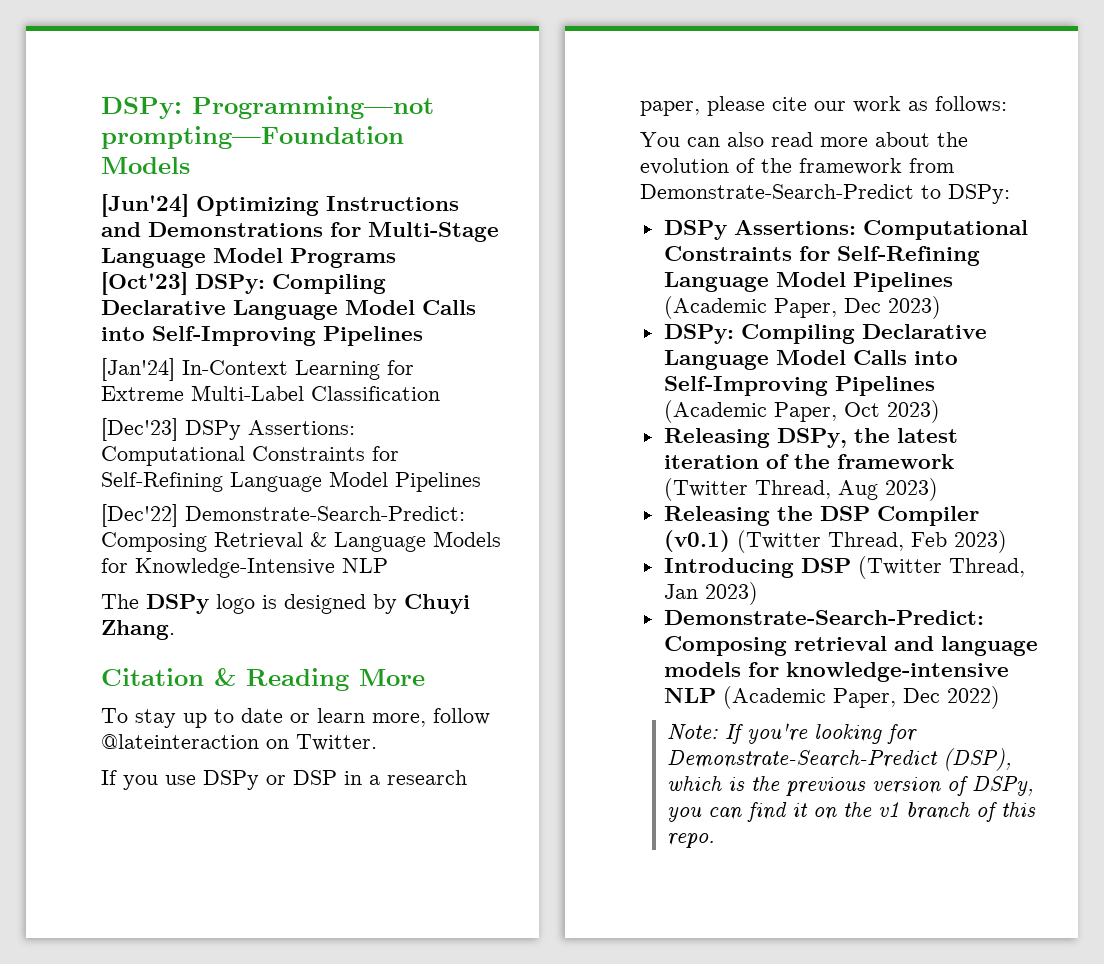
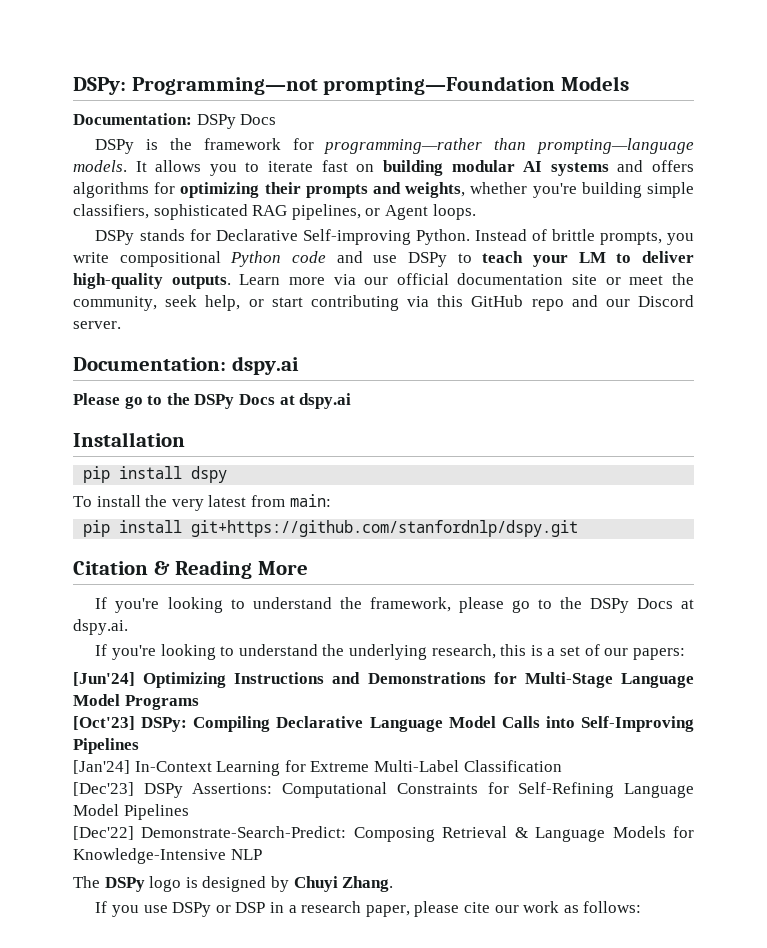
(190, 165) none -> [73,113,277,129] [95,138,694,154] [73,160,694,176] [73,182,694,198] [73,204,476,220] [95,229,694,245] [73,251,694,267] [73,273,694,289] [73,295,694,311] [73,321,121,329] [73,356,299,375] [73,393,352,409] [73,432,185,447] [83,466,228,483] [73,494,331,511] [83,520,579,537] [73,560,308,579] [95,597,694,613] [73,619,128,635] [95,644,685,660] // Documentation: DSPy Docs // DSPy is the framework for programming—rather than prompting—language models. It allows you to iterate fast on building modular AI systems and offers algorithms for optimizing their prompts and weights, whether you're building simple classifiers, sophisticated RAG pipelines, or Agent loops. // DSPy stands for Declarative Self-improving Python. Instead of brittle prompts, you write compositional Python code and use DSPy to teach your LM to deliver high-quality outputs. Learn more via our official documentation site or meet the community, seek help, or start contributing via this GitHub repo and our Discord server. // Documentation: dspy.ai // Please go to the DSPy Docs at dspy.ai // Installation // pip install dspy // To install the very latest from main: // pip install git+https://github.com/stanfordnlp/dspy.git // Citation & Reading More // If you're looking to understand the framework, please go to the DSPy Docs at dspy.ai. // If you're looking to understand the underlying research, this is a set of our papers:
[101,668,425,691] [101,708,490,728] [101,734,377,751] // Citation & Reading More // To stay up to date or learn more, follow @lateinteraction on Twitter. -> (394, 884) none
[640,132,968,147] [640,158,954,175] [640,184,1010,204] [663,220,1028,240] [663,246,980,266] [663,272,953,292] [663,296,941,319] [663,324,987,344] [663,350,958,370] [663,376,935,396] [663,400,940,423] [663,428,958,448] [663,454,954,469] [663,478,938,501] [663,506,979,526] [663,530,1007,553] [663,556,1025,579] [663,582,758,605] [663,610,984,625] [663,636,1038,656] [663,662,1009,682] [663,686,1000,709] [667,723,918,744] [667,748,1013,771] [667,776,1035,796] [667,802,1037,822] [667,833,716,848] // You can also read more about the evolution of the framework from Demonstrate-Search-Predict to DSPy: // DSPy Assertions: Computational Constraints for Self-Refining Language Model Pipelines (Academic Paper, Dec 2023) // DSPy: Compiling Declarative Language Model Calls into Self-Improving Pipelines (Academic Paper, Oct 2023) // Releasing DSPy, the latest iteration of the framework (Twitter Thread, Aug 2023) // Releasing the DSP Compiler (v0.1) (Twitter Thread, Feb 2023) // Introducing DSP (Twitter Thread, Jan 2023) // Demonstrate-Search-Predict: Composing retrieval and language models for knowledge-intensive NLP (Academic Paper, Dec 2022) // Note: If you're looking for Demonstrate-Search-Predict (DSP), which is the previous version of DSPy, you can find it on the v1 branch of this repo. -> (642, 907) none

